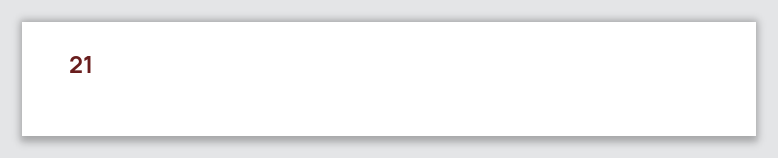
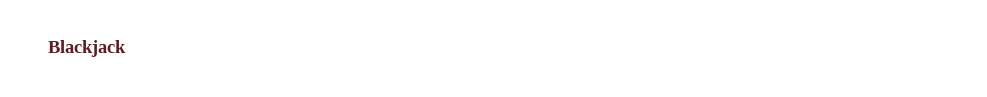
[69,56,93,73] 21 -> [48,40,126,57] Blackjack

